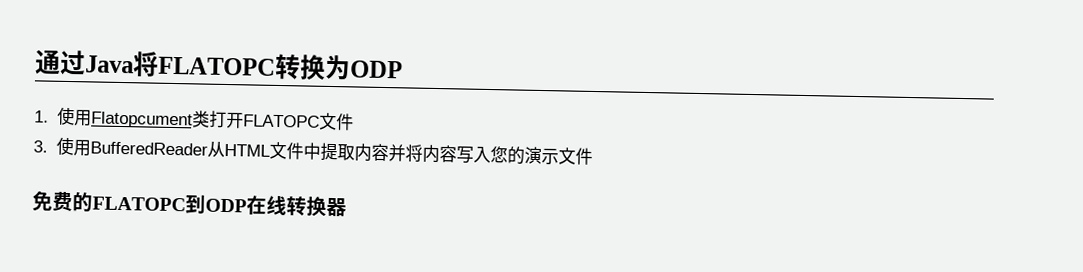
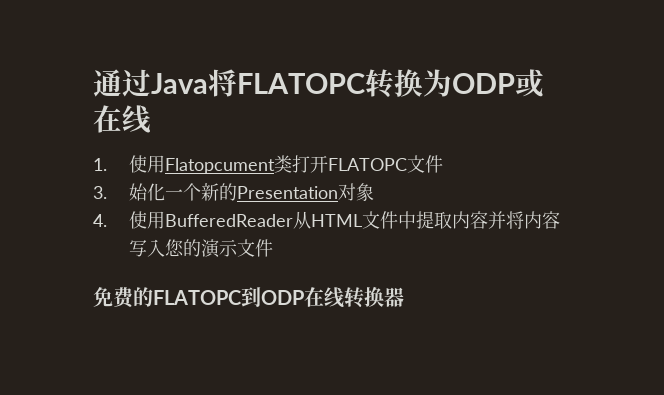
(403, 69) none -> [515,69,544,98] [93,105,151,134] 或在线
(48, 146) none -> [128,183,374,201] [93,214,107,227] 始化一个新的Presentation对象 // 4.

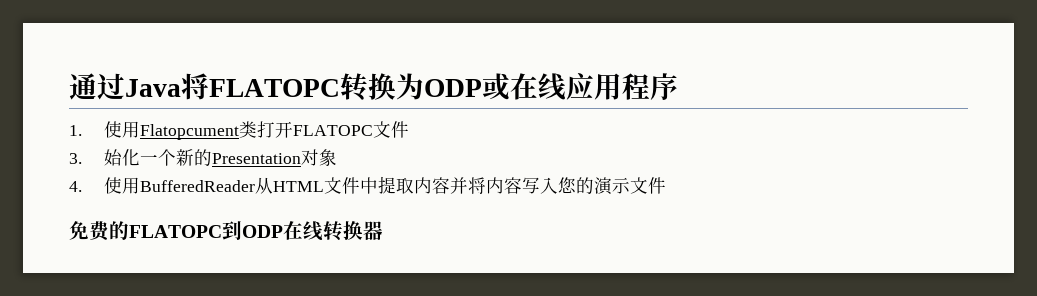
(151, 119) none -> [566,73,678,100] 应用程序

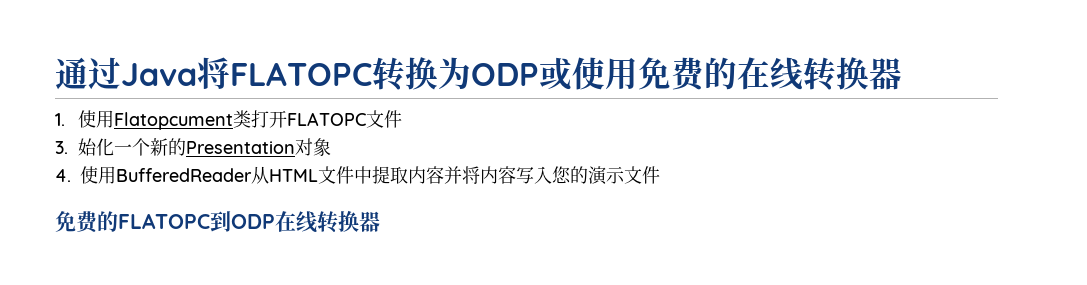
[510,73,678,101] 在线应用程序 -> [572,57,902,91] 使用免费的在线转换器

